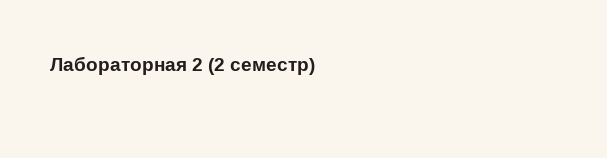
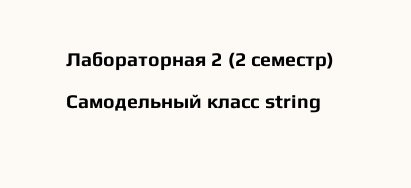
(316, 66) none -> [66,94,321,113] // Самодельный класс string

